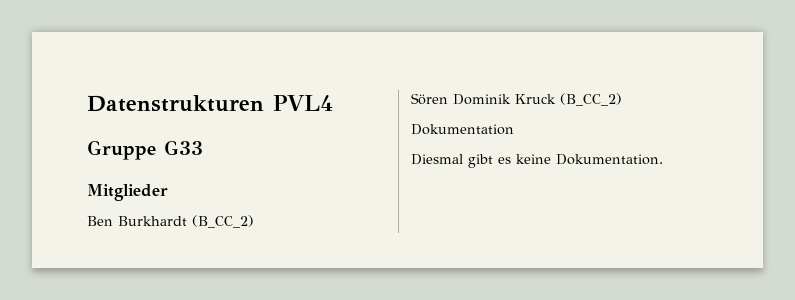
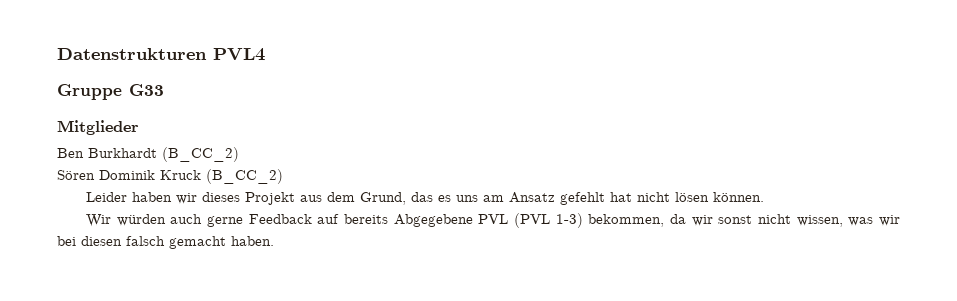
[411,124,514,135] [411,154,663,168] Dokumentation // Diesmal gibt es keine Dokumentation. -> [86,192,765,205] [86,213,901,228] [57,236,274,249] Leider haben wir dieses Projekt aus dem Grund, das es uns am Ansatz gefehlt hat nicht lösen können. // Wir würden auch gerne Feedback auf bereits Abgegebene PVL (PVL 1-3) bekommen, da wir sonst nicht wissen, was wir bei diesen falsch gemacht haben.

